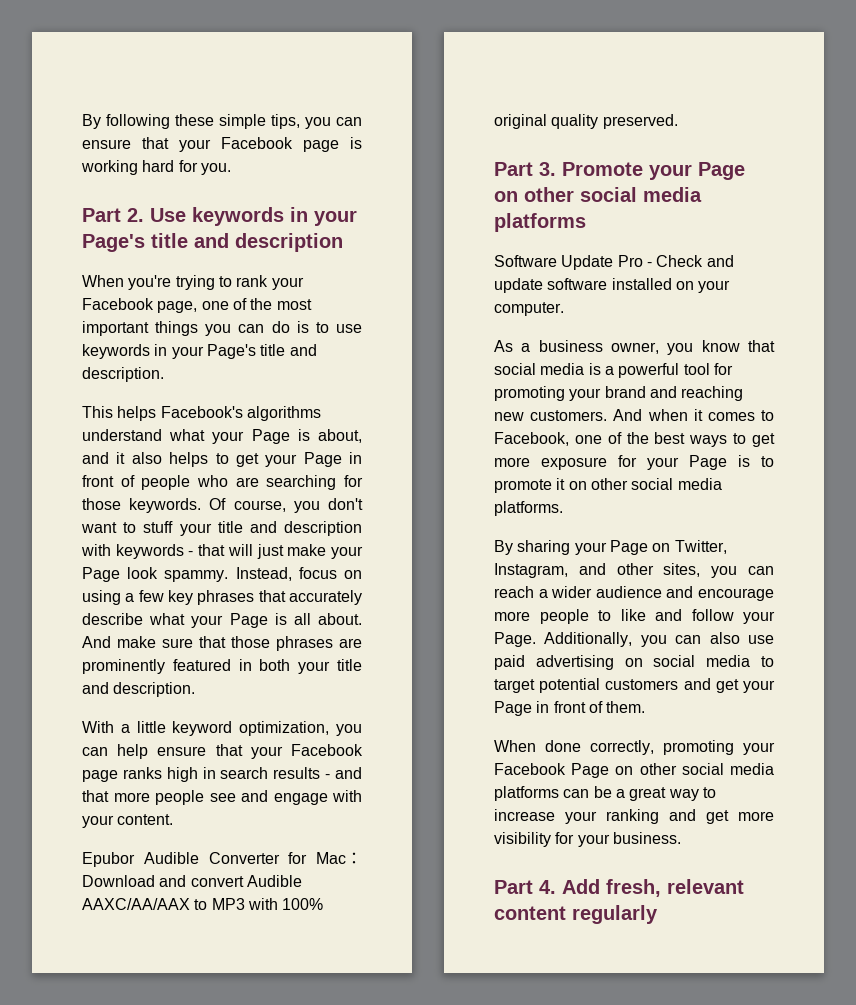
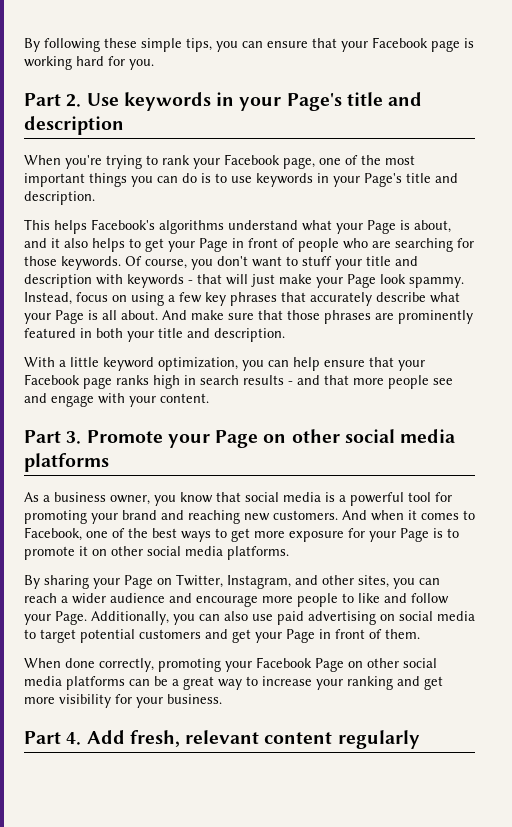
[82,852,362,867] [82,875,302,887] [82,898,324,910] [494,114,678,129] // Epubor Audible Converter for Mac：Download and convert Audible AAXC/AA/AAX to MP3 with 100% original quality preserved. -> (209, 398) none
[494,255,734,270] [494,278,731,293] [494,302,564,316] // Software Update Pro - Check and update software installed on your computer. -> (109, 462) none

